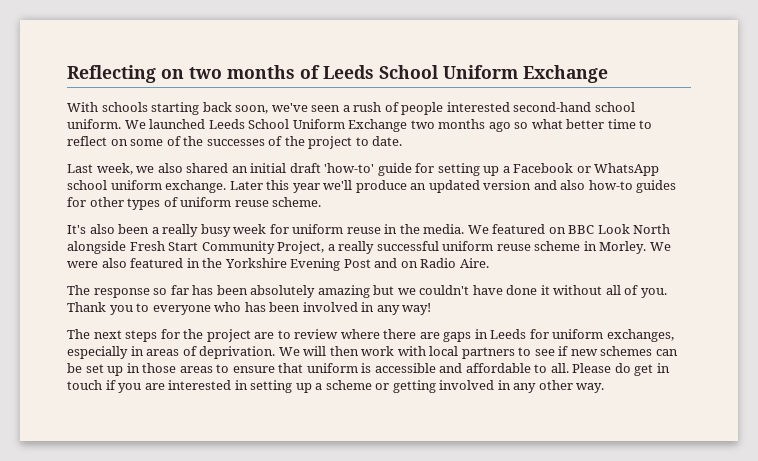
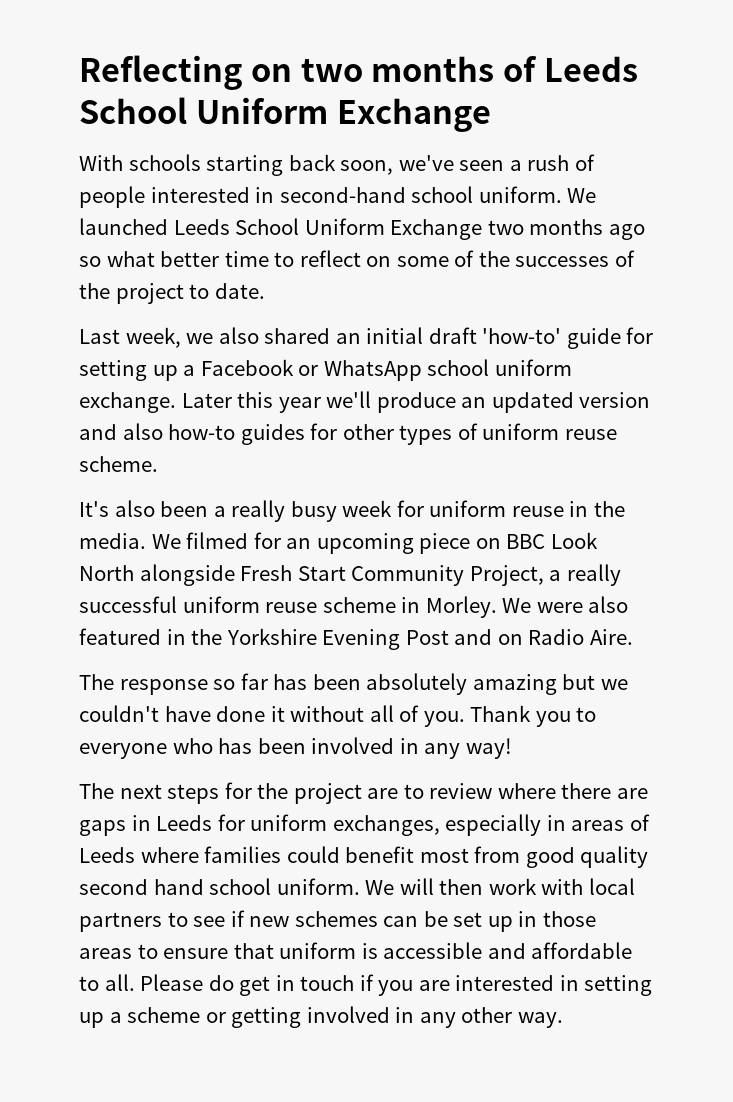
(510, 107) none -> [255,187,275,203] in
[492,224,546,234] featured -> [186,532,471,554] filmed for an upcoming piece
[199,346,276,359] deprivation. -> [79,846,649,868] [79,878,360,895] Leeds where families could benefit most from good quality second hand school uniform.

